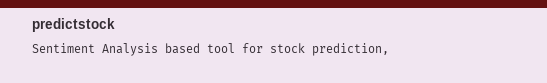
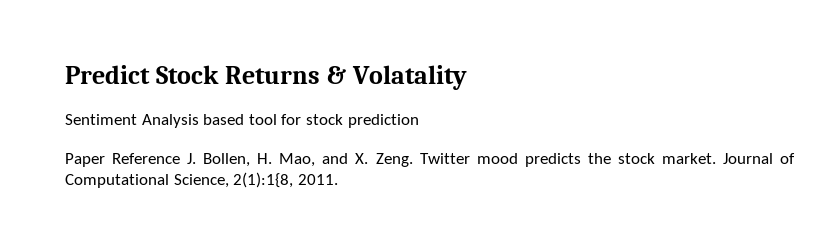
[32,18,115,32] predictstock -> [65,65,467,90] Predict Stock Returns & Volatality
[312,43,389,56] prediction, -> [347,114,419,128] [65,153,795,167] [65,172,338,188] prediction // Paper Reference J. Bollen, H. Mao, and X. Zeng. Twitter mood predicts the stock market. Journal of Computational Science, 2(1):1{8, 2011.

